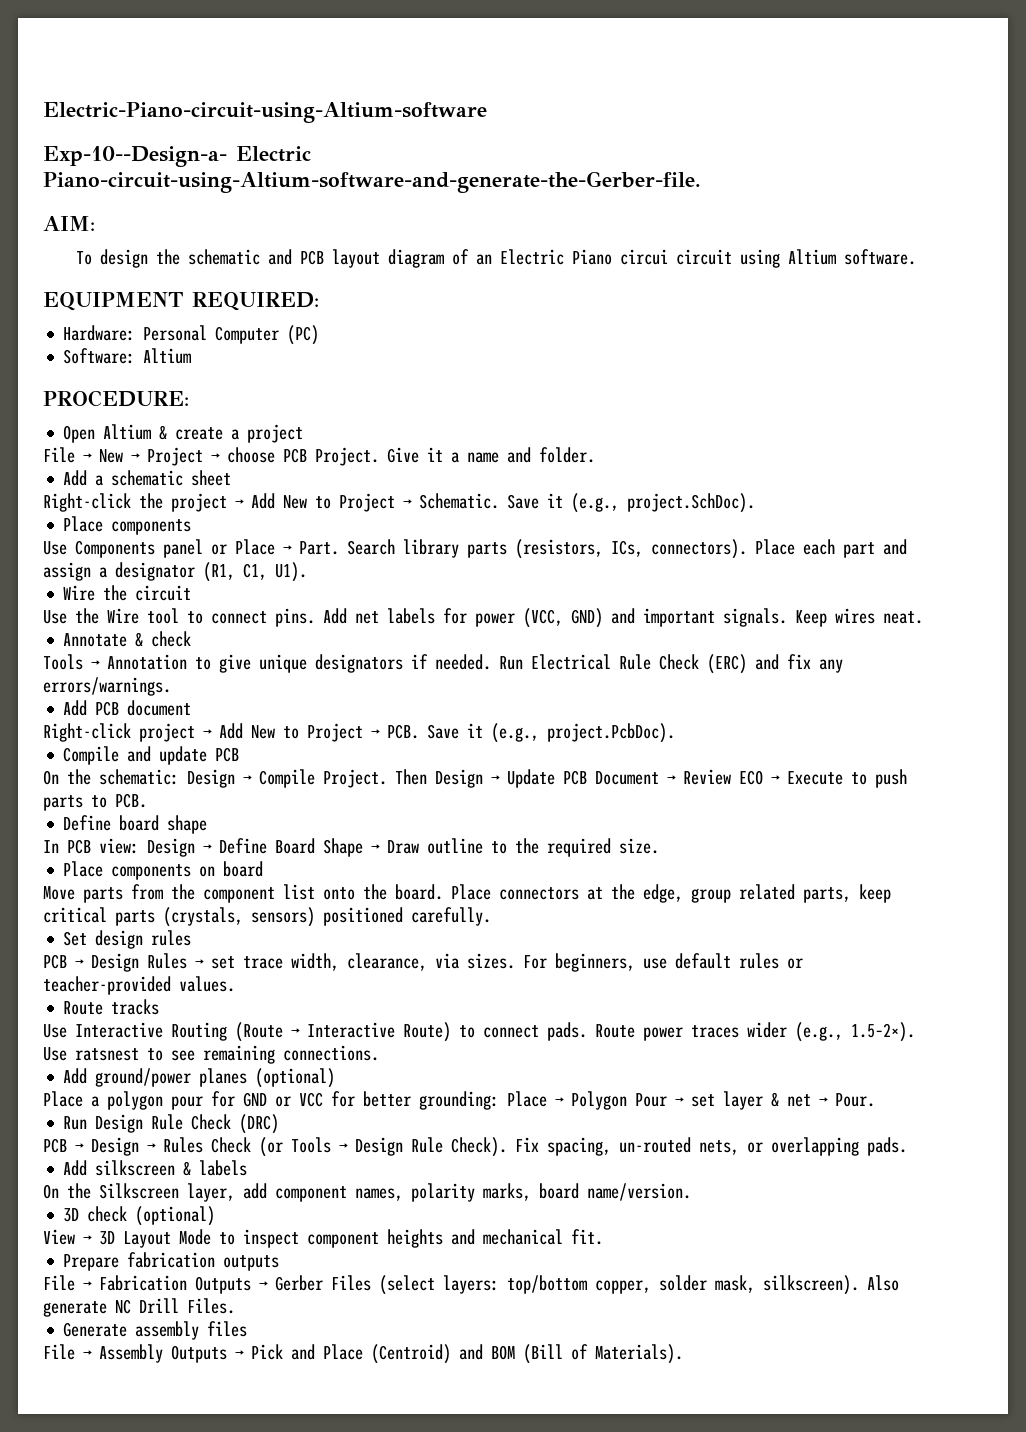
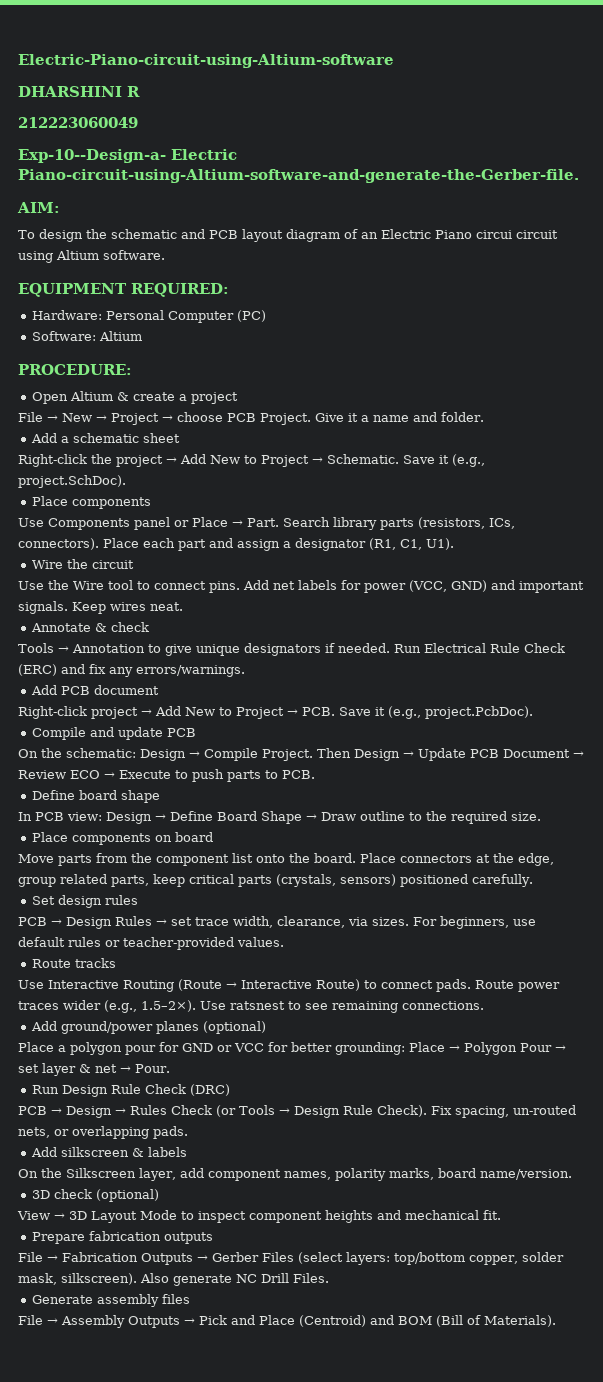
(487, 112) none -> [18,86,140,97] [18,117,138,128] // DHARSHINI R // 212223060049

